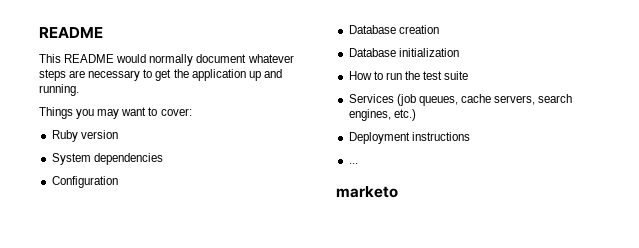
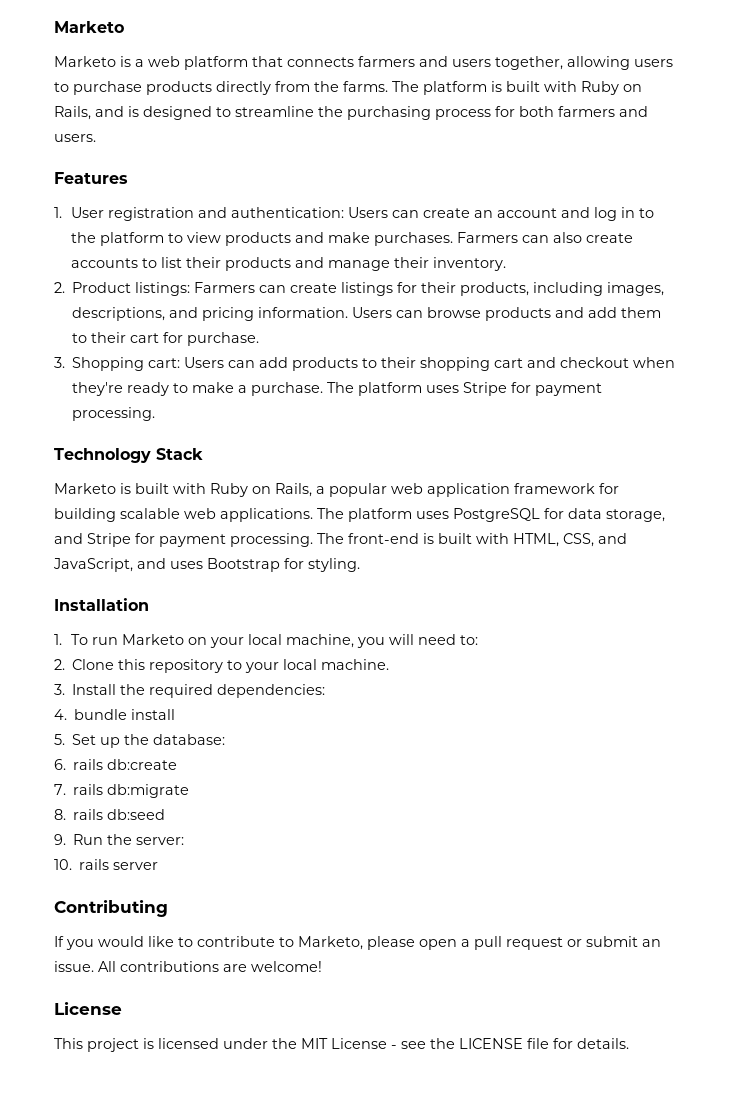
[39,27,103,38] [39,54,294,66] [39,69,282,81] [39,84,79,96] [39,107,192,119] [51,130,118,142] [51,153,163,165] [51,176,118,188] [348,25,439,34] [348,48,459,57] [348,71,469,80] [348,94,573,106] [348,109,416,121] [348,132,470,144] [348,163,358,164] [336,186,398,198] README // This README would normally document whatever steps are necessary to get the application up and running. // Things you may want to cover: // Ruby version // System dependencies // Configuration // Database creation // Database initialization // How to run the test suite // Services (job queues, cache servers, search engines, etc.) // Deployment instructions // ... // marketo -> [54,21,124,33] [54,56,673,70] [54,81,642,95] [54,106,648,120] [54,134,96,142] [54,172,128,184] [54,207,654,221] [70,232,633,246] [70,257,506,271] [54,282,665,296] [72,307,662,321] [72,332,260,346] [54,357,676,371] [72,382,603,396] [72,407,156,421] [54,448,203,463] [54,483,619,497] [54,508,665,522] [54,533,627,547] [53,558,360,572] [54,598,149,611] [54,634,478,648] [54,659,390,673] [54,684,326,698] [54,709,176,720] [54,734,226,748] [54,759,178,770] [54,784,190,798] [54,809,166,820] [54,834,185,845] [54,859,159,870] [54,900,168,917] [54,936,661,950] [54,961,322,972] [54,1002,122,1015] [54,1038,629,1052] Marketo // Marketo is a web platform that connects farmers and users together, allowing users to purchase products directly from the farms. The platform is built with Ruby on Rails, and is designed to streamline the purchasing process for both farmers and users. // Features // 1. User registration and authentication: Users can create an account and log in to the platform to view products and make purchases. Farmers can also create accounts to list their products and manage their inventory. // 2. Product listings: Farmers can create listings for their products, including images, descriptions, and pricing information. Users can browse products and add them to their cart for purchase. // 3. Shopping cart: Users can add products to their shopping cart and checkout when they're ready to make a purchase. The platform uses Stripe for payment processing. // Technology Stack // Marketo is built with Ruby on Rails, a popular web application framework for building scalable web applications. The platform uses PostgreSQL for data storage, and Stripe for payment processing. The front-end is built with HTML, CSS, and JavaScript, and uses Bootstrap for styling. // Installation // 1. To run Marketo on your local machine, you will need to: // 2. Clone this repository to your local machine. // 3. Install the required dependencies: // 4. bundle install // 5. Set up the database: // 6. rails db:create // 7. rails db:migrate // 8. rails db:seed // 9. Run the server: // 10. rails server // Contributing // If you would like to contribute to Marketo, please open a pull request or submit an issue. All contributions are welcome! // License // This project is licensed under the MIT License - see the LICENSE file for details.

